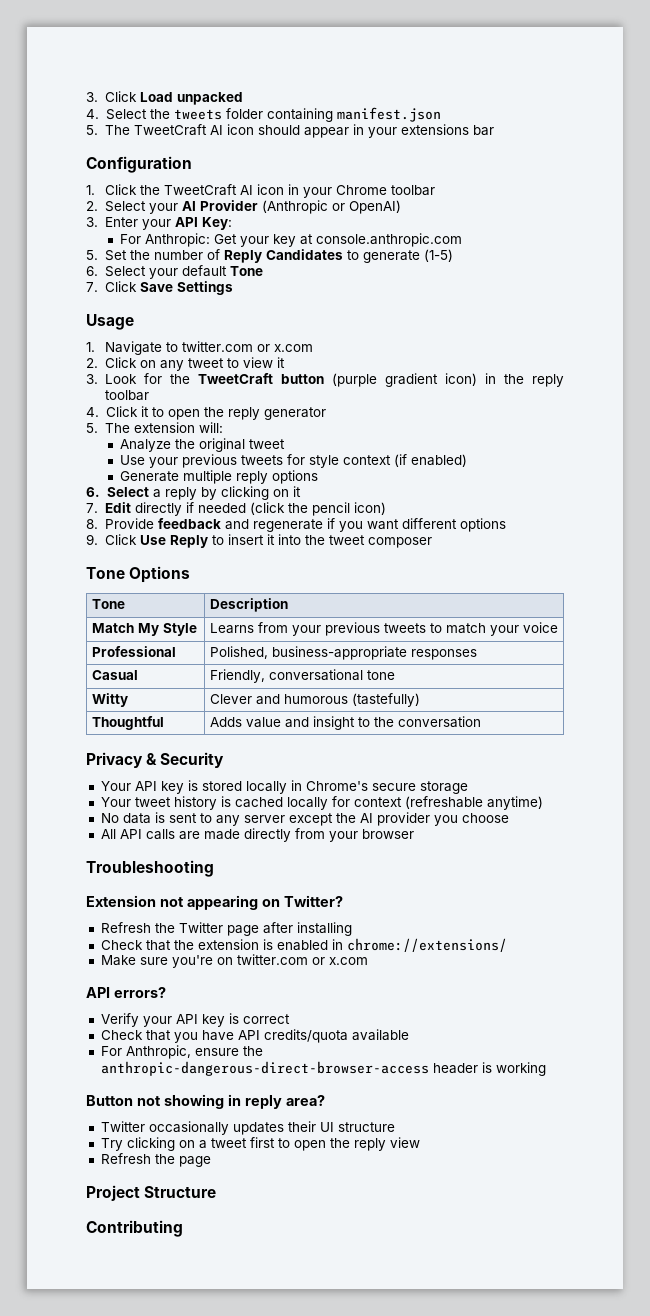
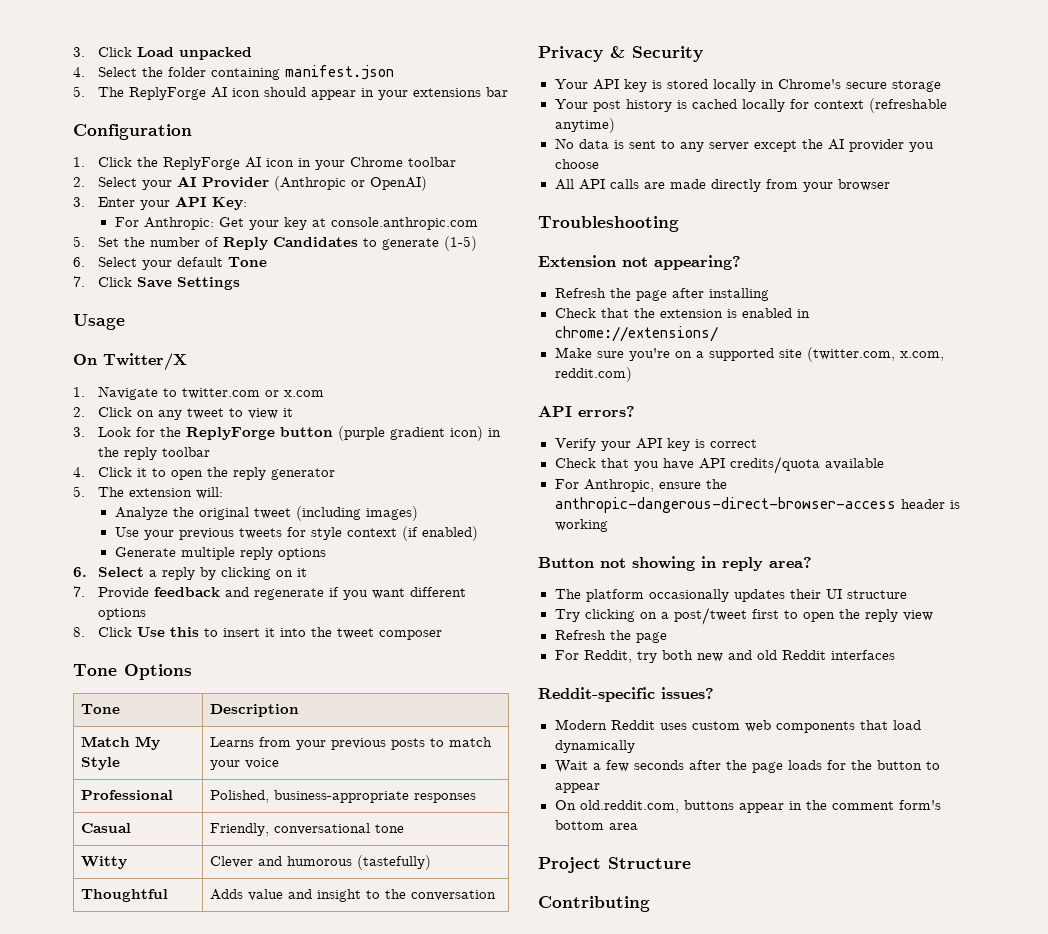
[173,109,222,120] tweets -> (164, 72) none
[134,124,208,136] TweetCraft -> [129,87,207,100] ReplyForge
[164,184,238,196] TweetCraft -> [163,157,241,170] ReplyForge
(134, 322) none -> [73,353,187,371] // On Twitter/X
[198,373,274,384] TweetCraft -> [186,427,276,440] ReplyForge
(286, 444) none -> [295,506,418,521] (including images)
[105,502,387,516] [86,519,98,529] Edit directly if needed (click the pencil icon) // 8. -> (85, 591) none
[86,534,98,545] 9. -> [73,627,85,637] 8.
[170,535,209,548] Reply -> [170,627,200,637] this
[383,623,426,633] tweets -> [390,738,425,750] posts
[134,797,171,807] tweet -> [592,100,621,112] post
[186,895,343,910] [100,922,223,933] appearing on Twitter? // Refresh the Twitter -> [654,255,741,270] [554,288,631,298] appearing? // Refresh the
[236,954,368,965] twitter.com or x.com -> [695,347,944,362] [554,367,632,382] a supported site (twitter.com, x.com, reddit.com)
[100,1121,145,1132] Twitter -> [554,589,644,602] The platform
[210,1138,247,1148] tweet -> [673,607,747,625] post/tweet
(211, 1161) none -> [554,650,895,663] [538,687,714,702] [554,719,921,733] [554,740,635,753] [554,760,940,773] [554,783,600,793] [554,800,941,813] [554,820,638,830] // For Reddit, try both new and old Reddit interfaces // Reddit-specific issues? // Modern Reddit uses custom web components that load dynamically // Wait a few seconds after the page loads for the button to appear // On old.reddit.com, buttons appear in the comment form's bottom area

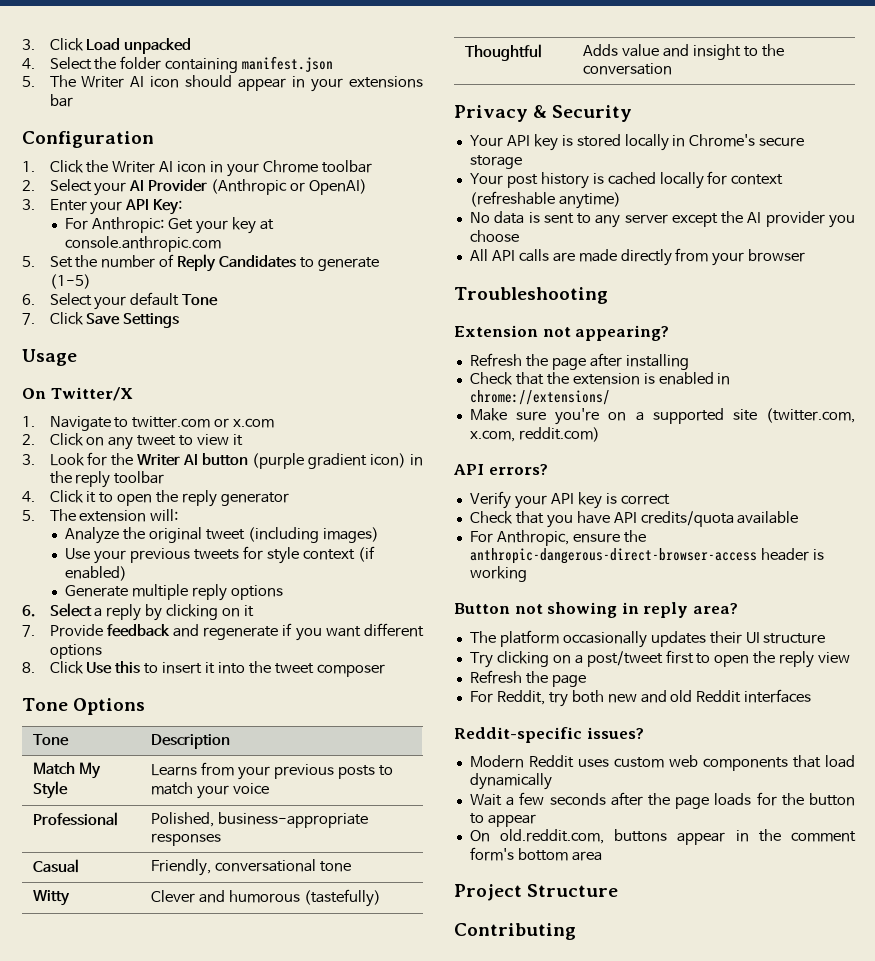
[129,87,207,100] ReplyForge -> [81,76,125,88] Writer
[163,157,241,170] ReplyForge -> [112,161,156,173] Writer
[186,427,276,440] ReplyForge -> [137,454,199,466] Writer AI

